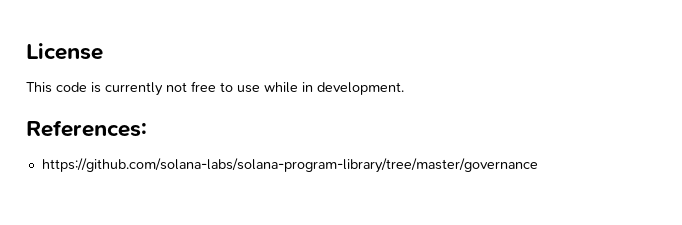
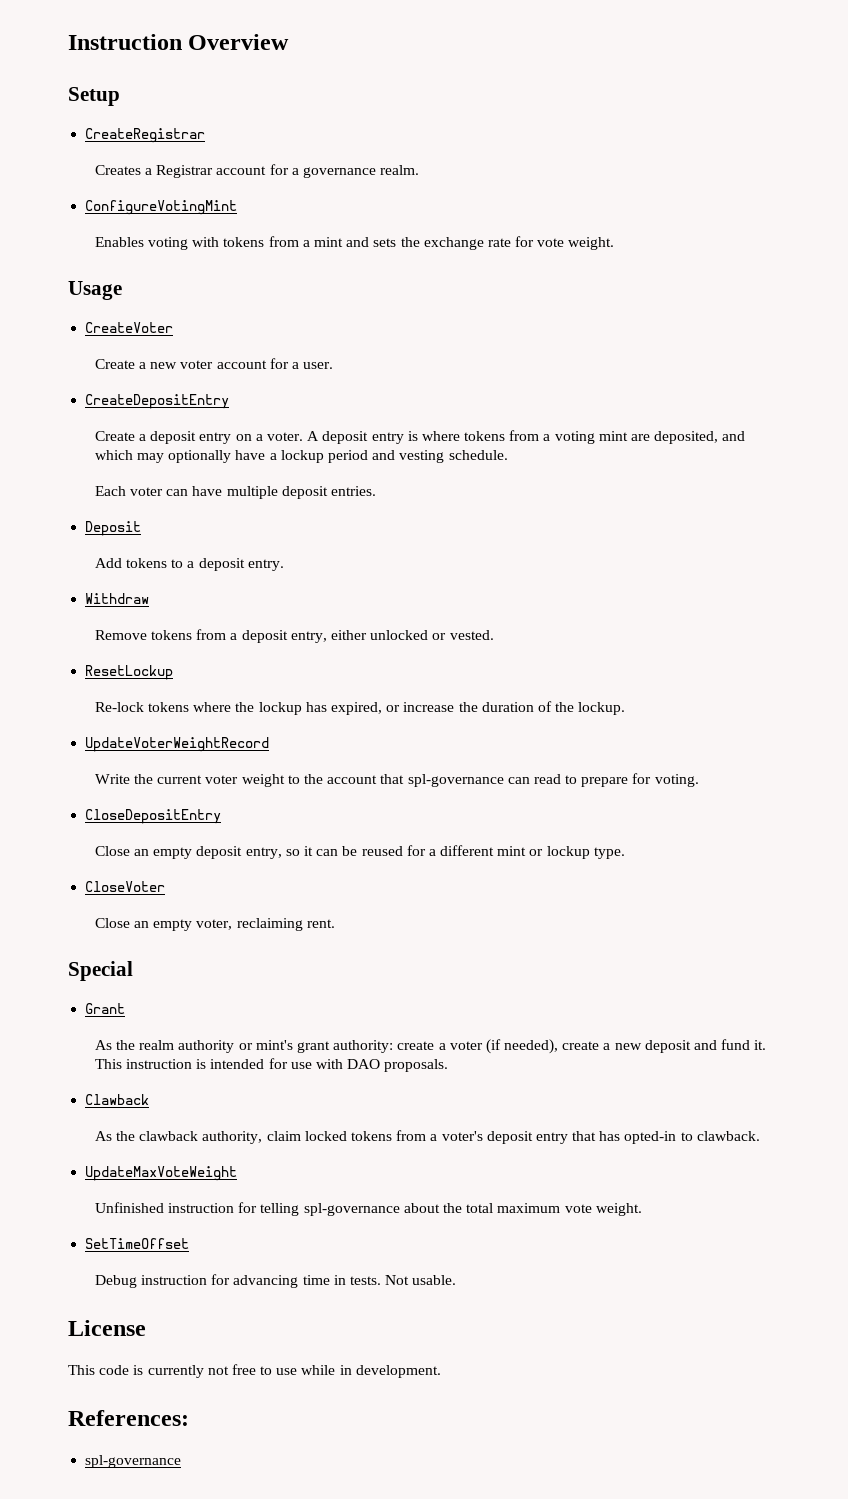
(26, 51) none -> [68,34,290,50] [68,87,120,106] [85,128,206,143] [94,164,420,178] [85,200,238,215] [94,236,615,250] [68,281,122,300] [85,322,174,333] [94,358,334,369] [85,394,230,409] [94,430,746,444] [94,450,508,463] [94,486,376,499] [85,521,142,536] [94,558,284,571] [85,593,150,604] [94,629,494,643] [85,665,174,680] [94,701,626,715] [85,737,270,752] [94,773,699,787] [85,809,222,824] [94,845,625,859] [85,881,166,892] [94,918,335,931] [68,961,133,981] [85,1003,126,1014] [94,1039,767,1054] [94,1058,449,1072] [85,1094,150,1105] [94,1130,760,1144] [85,1166,238,1181] [94,1202,642,1216] [85,1238,190,1249] [94,1274,457,1288] Instruction Overview // Setup // CreateRegistrar // Creates a Registrar account for a governance realm. // ConfigureVotingMint // Enables voting with tokens from a mint and sets the exchange rate for vote weight. // Usage // CreateVoter // Create a new voter account for a user. // CreateDepositEntry // Create a deposit entry on a voter. A deposit entry is where tokens from a voting mint are deposited, and which may optionally have a lockup period and vesting schedule. // Each voter can have multiple deposit entries. // Deposit // Add tokens to a deposit entry. // Withdraw // Remove tokens from a deposit entry, either unlocked or vested. // ResetLockup // Re-lock tokens where the lockup has expired, or increase the duration of the lockup. // UpdateVoterWeightRecord // Write the current voter weight to the account that spl-governance can read to prepare for voting. // CloseDepositEntry // Close an empty deposit entry, so it can be reused for a different mint or lockup type. // CloseVoter // Close an empty voter, reclaiming rent. // Special // Grant // As the realm authority or mint's grant authority: create a voter (if needed), create a new deposit and fund it. This instruction is intended for use with DAO proposals. // Clawback // As the clawback authority, claim locked tokens from a voter's deposit entry that has opted-in to clawback. // UpdateMaxVoteWeight // Unfinished instruction for telling spl-governance about the total maximum vote weight. // SetTimeOffset // Debug instruction for advancing time in tests. Not usable. //
[41,158,538,173] https://github.com/solana-labs/solana-program-library/tree/master/governance -> [85,1455,182,1468] spl-governance

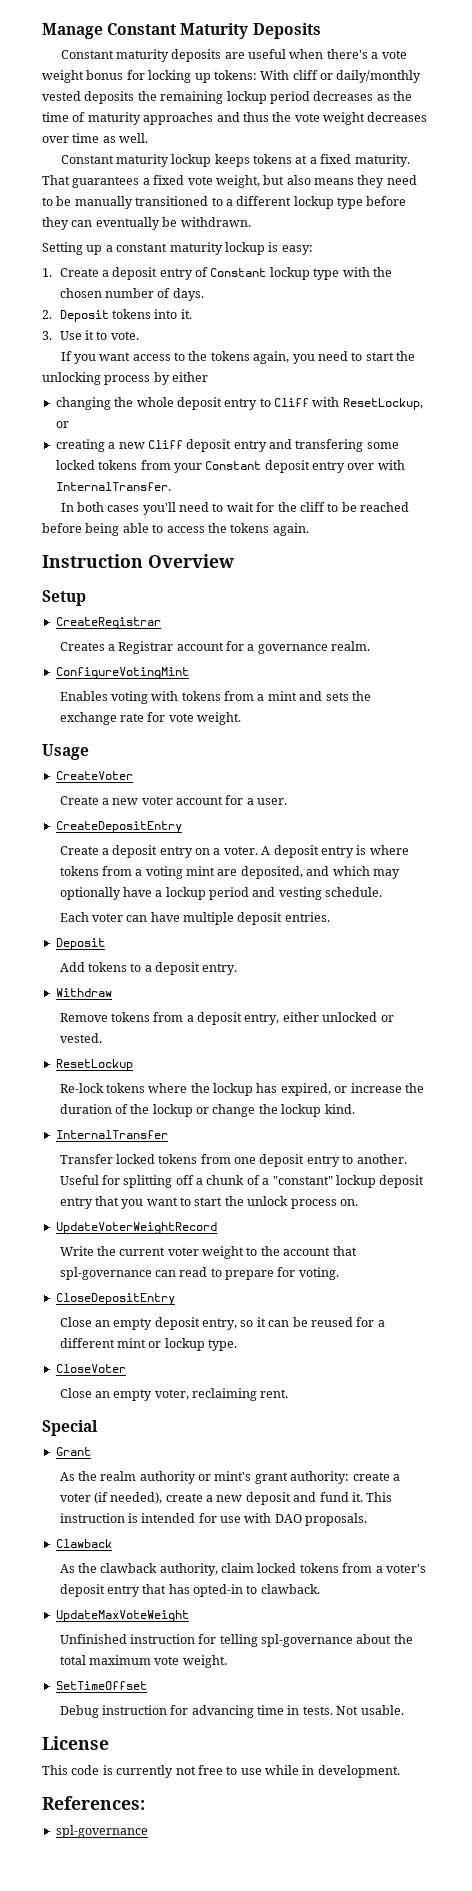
(68, 42) none -> [42,23,321,39] [60,49,407,62] [42,70,422,83] [42,91,412,104] [42,112,428,125] [42,133,149,143] [60,154,410,167] [42,175,417,188] [42,196,407,209] [42,217,251,230] [42,242,313,255] [42,267,392,280] [59,288,204,301] [42,309,192,322] [42,330,139,340] [60,351,416,364] [42,372,209,385] [55,397,423,410] [55,421,69,428] [55,439,399,452] [55,460,405,473] [55,482,171,491] [60,502,410,515] [42,523,309,536] Manage Constant Maturity Deposits // Constant maturity deposits are useful when there's a vote weight bonus for locking up tokens: With cliff or daily/monthly vested deposits the remaining lockup period decreases as the time of maturity approaches and thus the vote weight decreases over time as well. // Constant maturity lockup keeps tokens at a fixed maturity. That guarantees a fixed vote weight, but also means they need to be manually transitioned to a different lockup type before they can eventually be withdrawn. // Setting up a constant maturity lockup is easy: // 1. Create a deposit entry of Constant lockup type with the chosen number of days. // 2. Deposit tokens into it. // 3. Use it to vote. // If you want access to the tokens again, you need to start the unlocking process by either // changing the whole deposit entry to Cliff with ResetLockup, or // creating a new Cliff deposit entry and transfering some locked tokens from your Constant deposit entry over with InternalTransfer. // In both cases you'll need to wait for the cliff to be reached before being able to access the tokens again. //
[578,702,626,715] lockup. -> [152,1104,355,1117] [55,1130,168,1139] [59,1154,407,1167] [59,1175,425,1188] [59,1196,358,1209] lockup or change the lockup kind. // InternalTransfer // Transfer locked tokens from one deposit entry to another. Useful for splitting off a chunk of a "constant" lockup deposit entry that you want to start the unlock process on.

